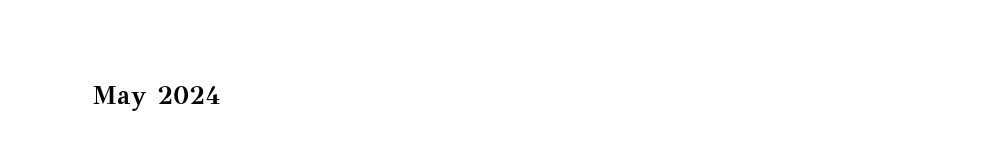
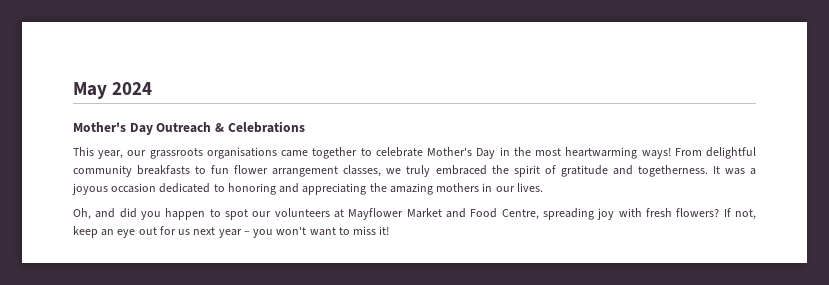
(221, 95) none -> [73,121,305,135] [73,147,757,159] [73,165,756,177] [72,183,543,195] [73,208,757,220] [73,226,390,238] // Mother's Day Outreach & Celebrations // This year, our grassroots organisations came together to celebrate Mother's Day in the most heartwarming ways! From delightful community breakfasts to fun flower arrangement classes, we truly embraced the spirit of gratitude and togetherness. It was a joyous occasion dedicated to honoring and appreciating the amazing mothers in our lives. // Oh, and did you happen to spot our volunteers at Mayflower Market and Food Centre, spreading joy with fresh flowers? If not, keep an eye out for us next year – you won't want to miss it!

